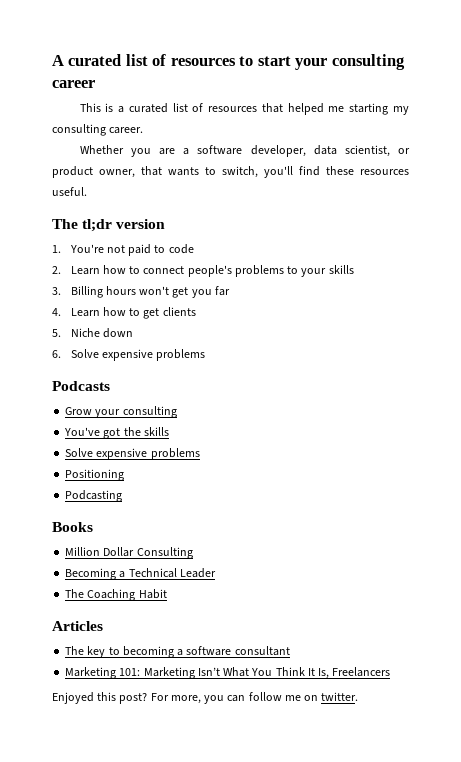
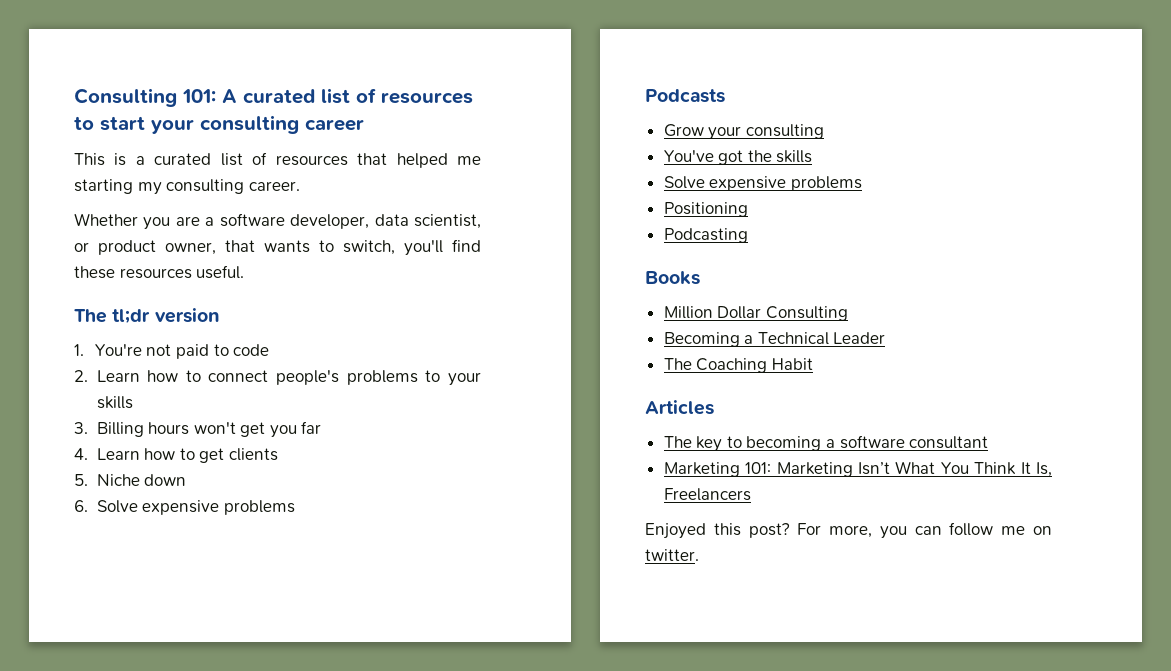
(52, 60) none -> [74,88,216,107] Consulting 101:

